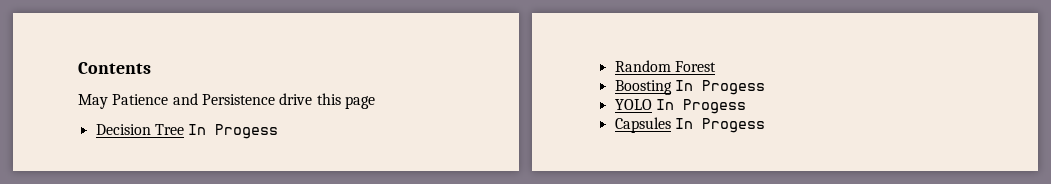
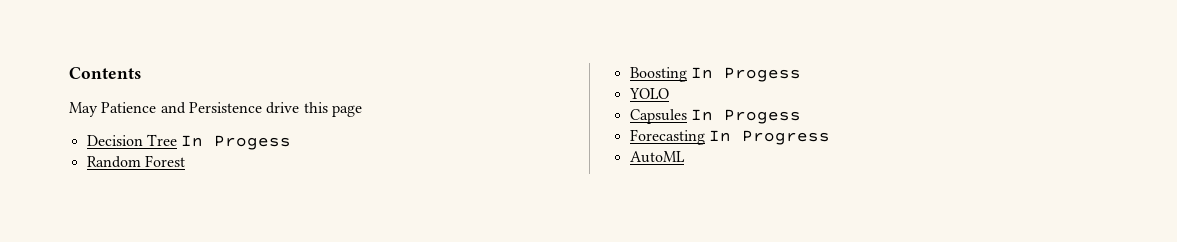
[655,99,746,114] In Progess -> (669, 93) none
(765, 125) none -> [629,129,830,145] [629,151,685,163] // Forecasting In Progress // AutoML

